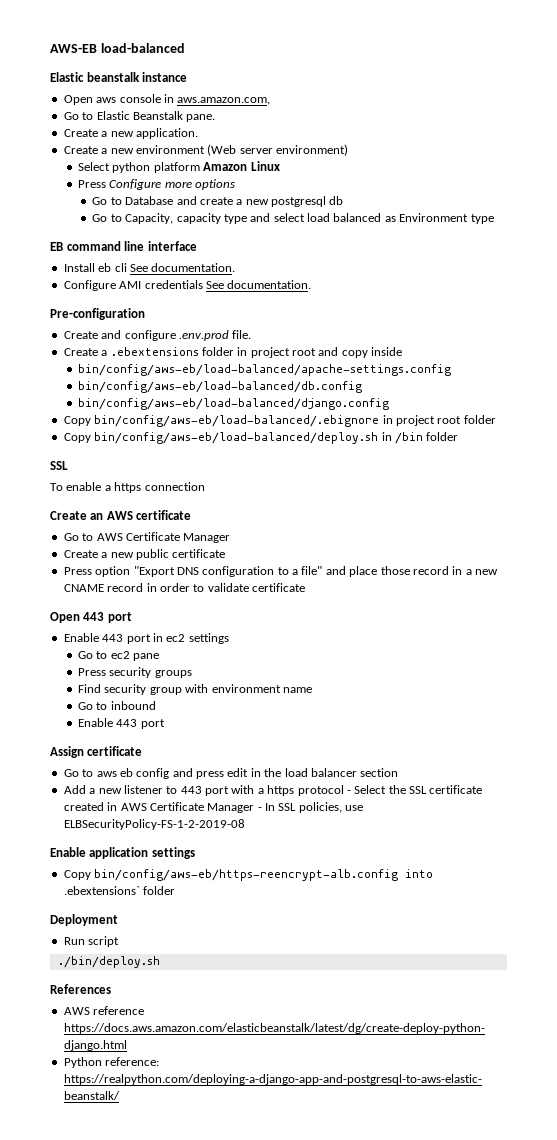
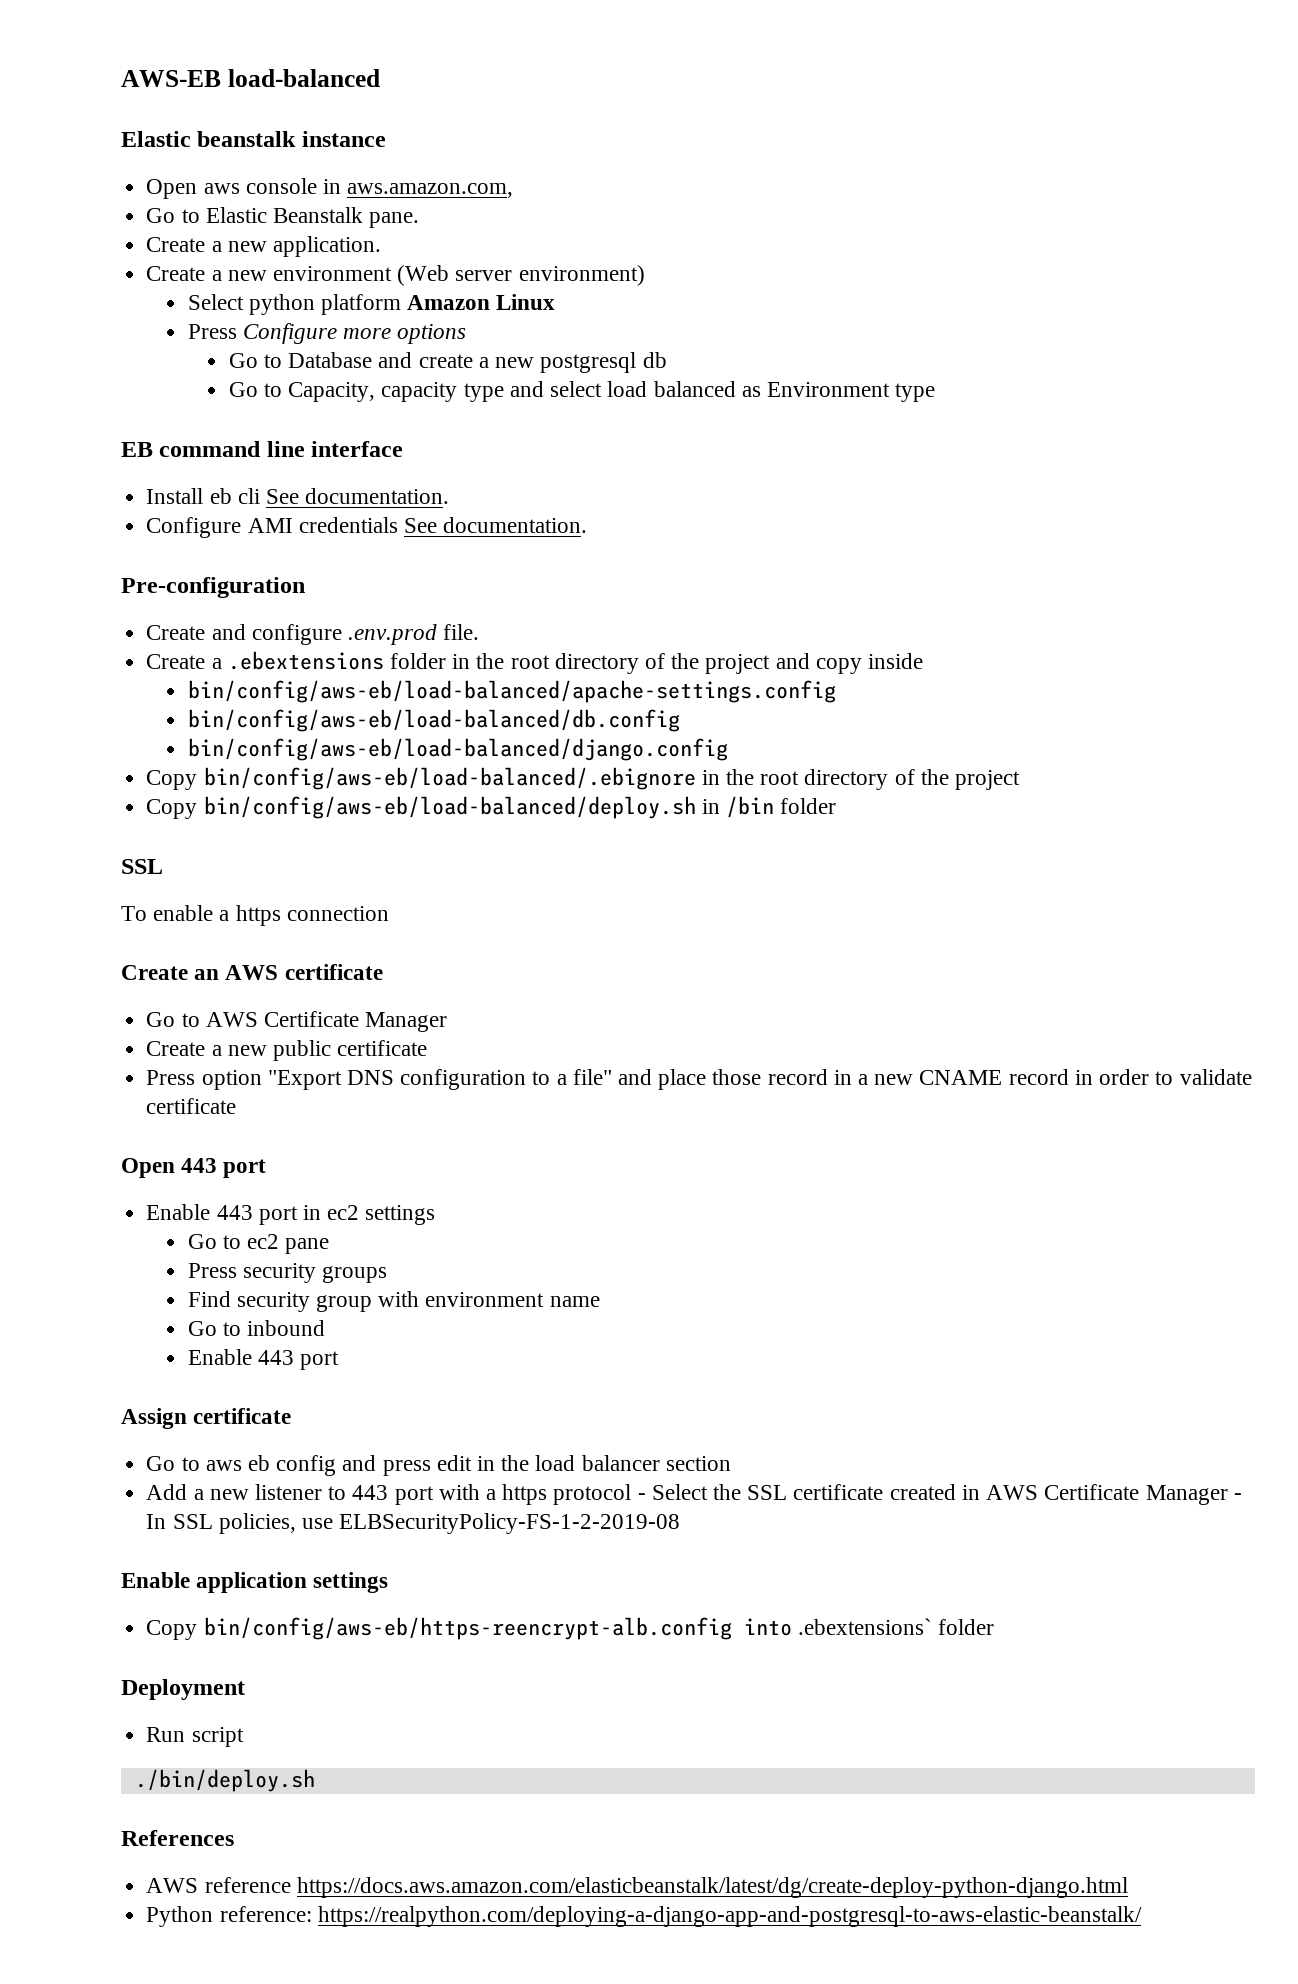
[250,347,316,358] project root -> [476,653,771,674] the root directory of the project
[395,415,496,426] project root folder -> [725,769,1020,790] the root directory of the project

